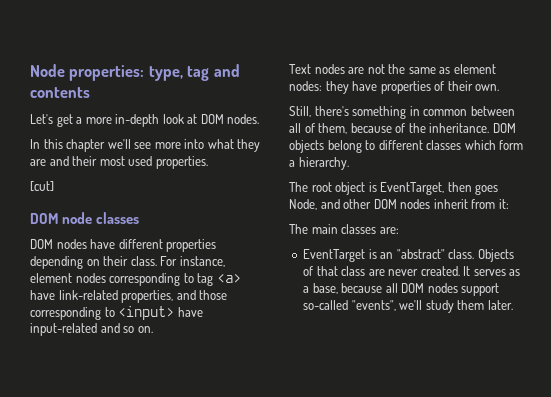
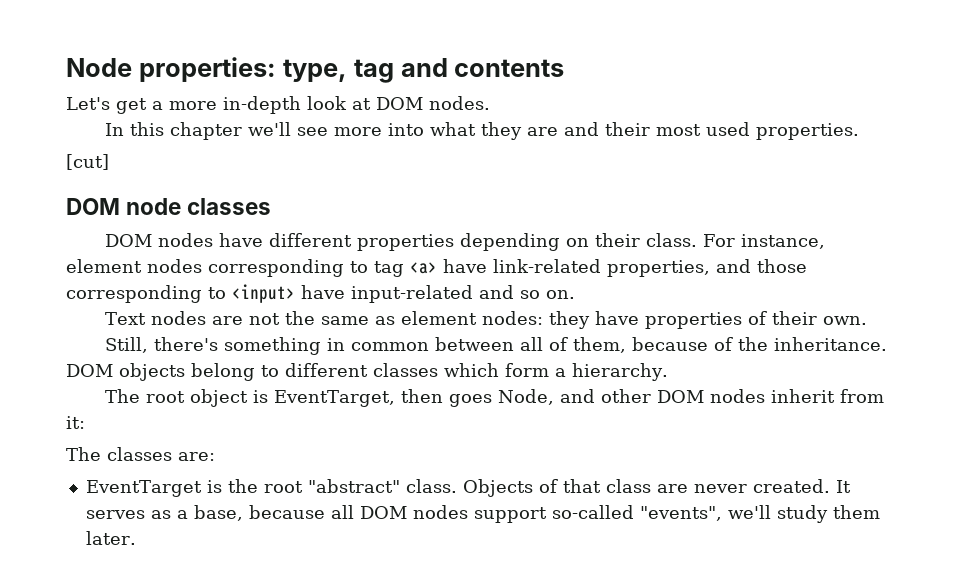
[311,224,338,234] main -> (101, 454) none
[380,252,394,259] an -> [227,479,303,493] the root

